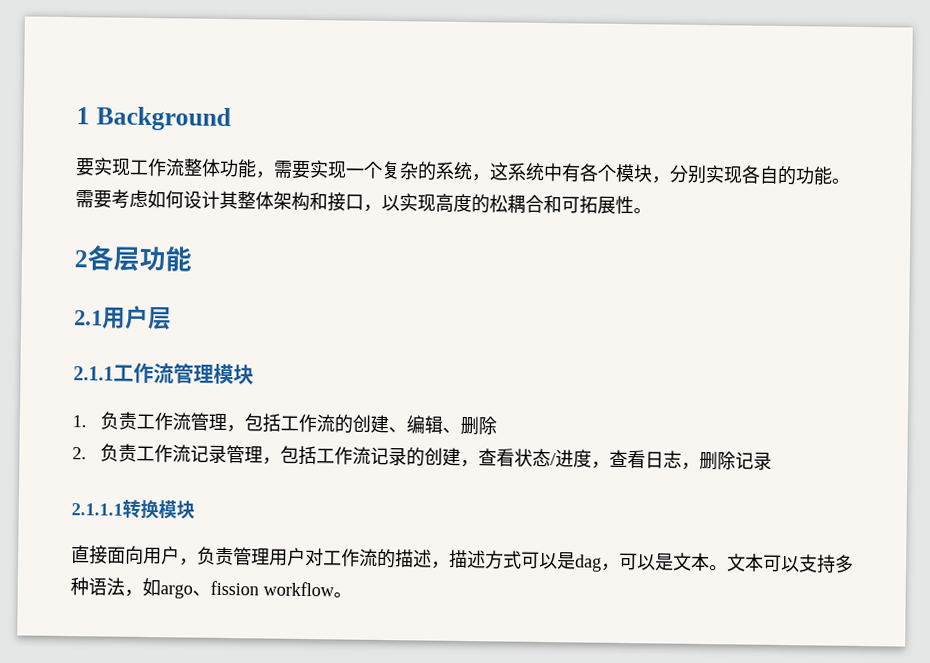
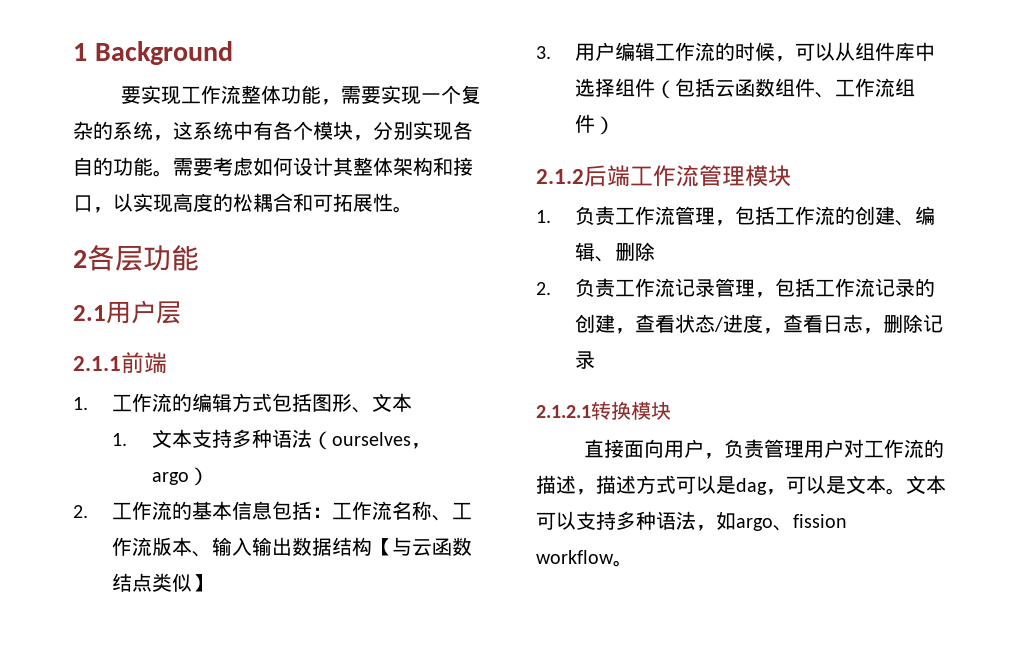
(114, 373) none -> [121,352,167,374] [73,393,413,413] [112,429,431,450] [151,467,209,486] [73,501,473,521] [112,537,473,557] [112,573,213,592] [536,42,936,62] [575,78,916,99] [575,114,616,135] [536,165,630,187] 前端 // 1.工作流的编辑方式包括图形、文本 // 1.文本支持多种语法（ourselves，argo） // 2.工作流的基本信息包括：工作流名称、工作流版本、输入输出数据结构【与云函数结点类似】 // 3.用户编辑工作流的时候，可以从组件库中选择组件（包括云函数组件、工作流组件） // 2.1.2后端
[71,503,123,516] 2.1.1.1 -> [536,405,591,418] 2.1.2.1

